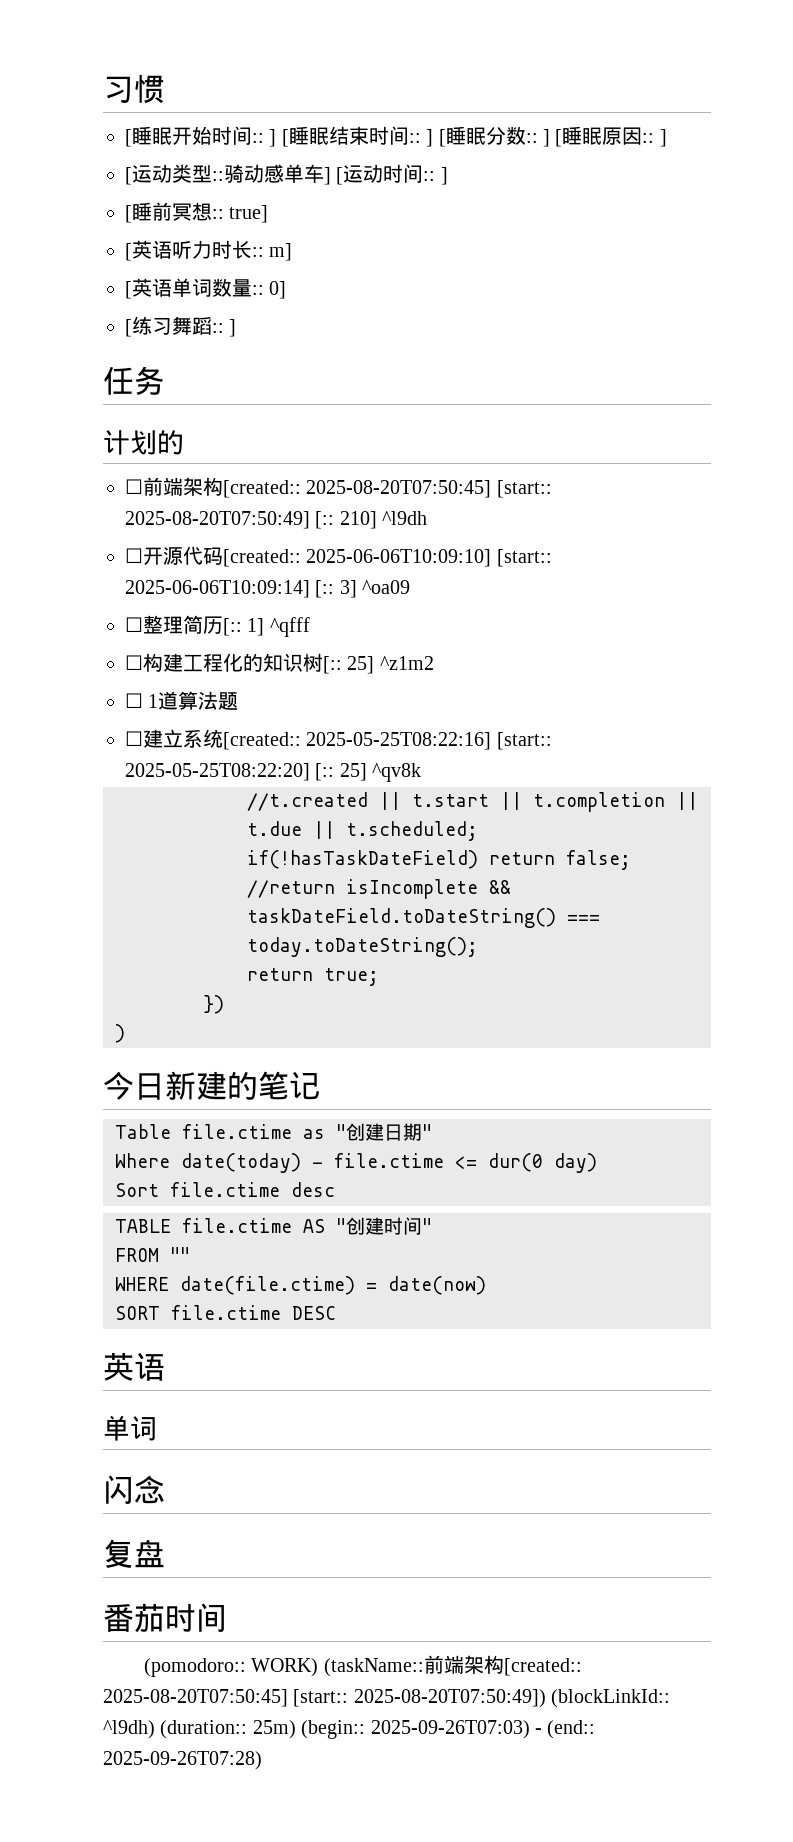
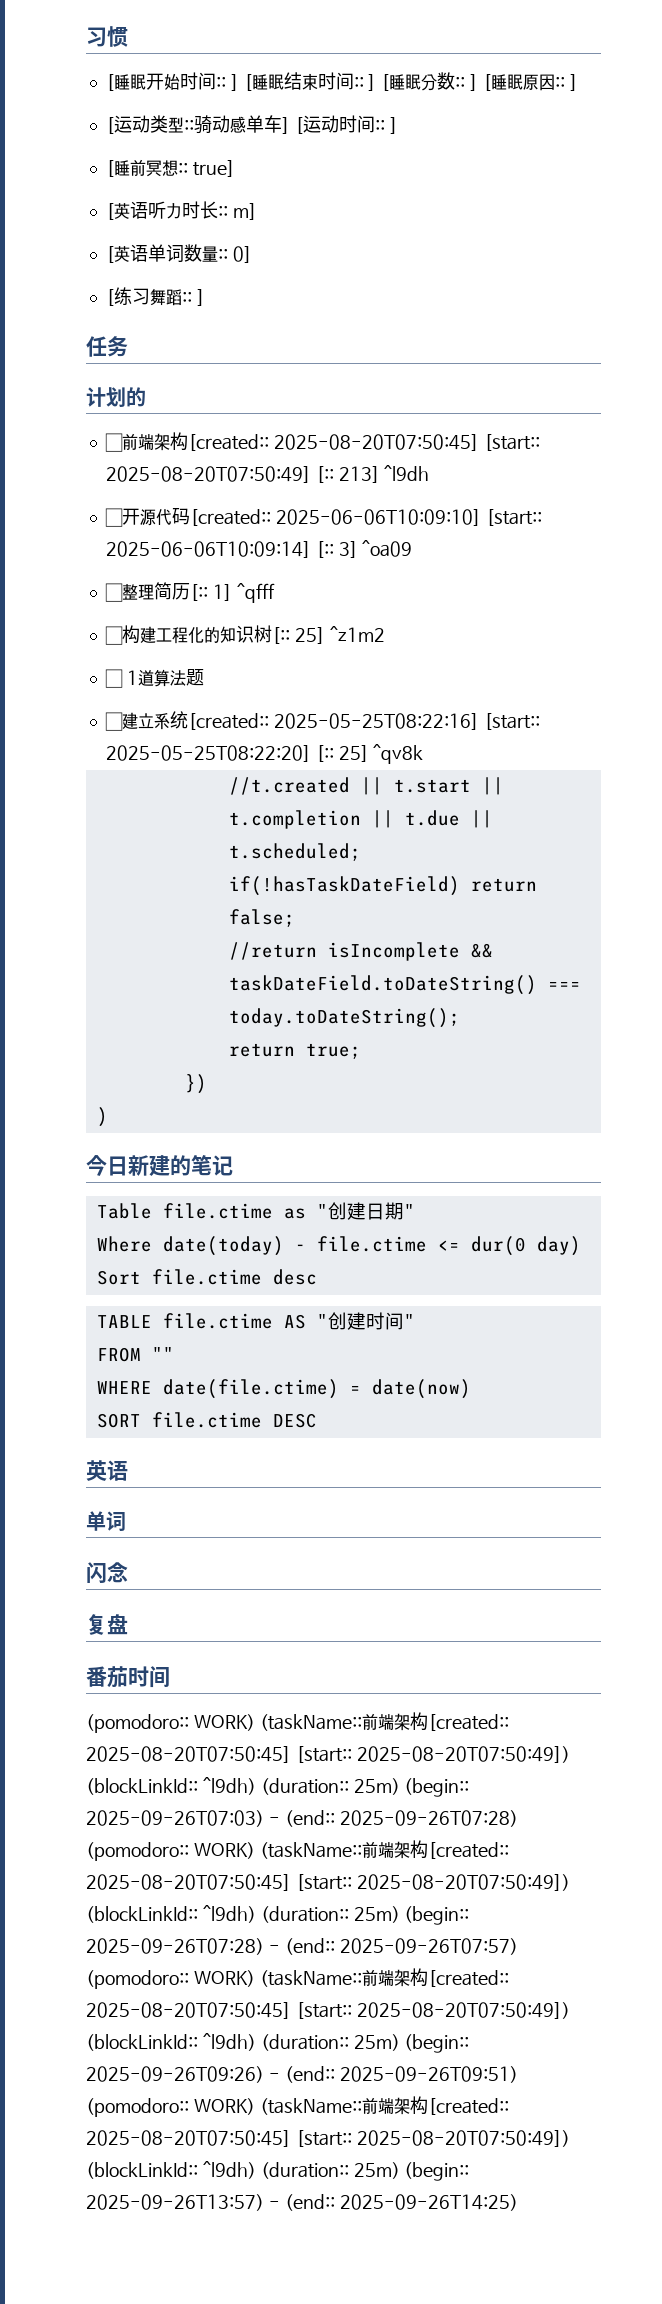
[339,511,377,529] 210] -> [338,466,380,483] 213]
(262, 1760) none -> [86,1840,509,1861] [86,1874,570,1891] [86,1905,470,1925] [86,1938,518,1955] [86,1968,509,1989] [86,2002,570,2019] [86,2033,470,2053] [86,2066,518,2083] [86,2096,509,2117] [86,2130,570,2147] [86,2161,470,2181] [86,2194,518,2211] (pomodoro:: WORK) (taskName::前端架构[created:: 2025-08-20T07:50:45] [start:: 2025-08-20T07:50:49]) (blockLinkId:: ^l9dh) (duration:: 25m) (begin:: 2025-09-26T07:28) - (end:: 2025-09-26T07:57) (pomodoro:: WORK) (taskName::前端架构[created:: 2025-08-20T07:50:45] [start:: 2025-08-20T07:50:49]) (blockLinkId:: ^l9dh) (duration:: 25m) (begin:: 2025-09-26T09:26) - (end:: 2025-09-26T09:51) (pomodoro:: WORK) (taskName::前端架构[created:: 2025-08-20T07:50:45] [start:: 2025-08-20T07:50:49]) (blockLinkId:: ^l9dh) (duration:: 25m) (begin:: 2025-09-26T13:57) - (end:: 2025-09-26T14:25)

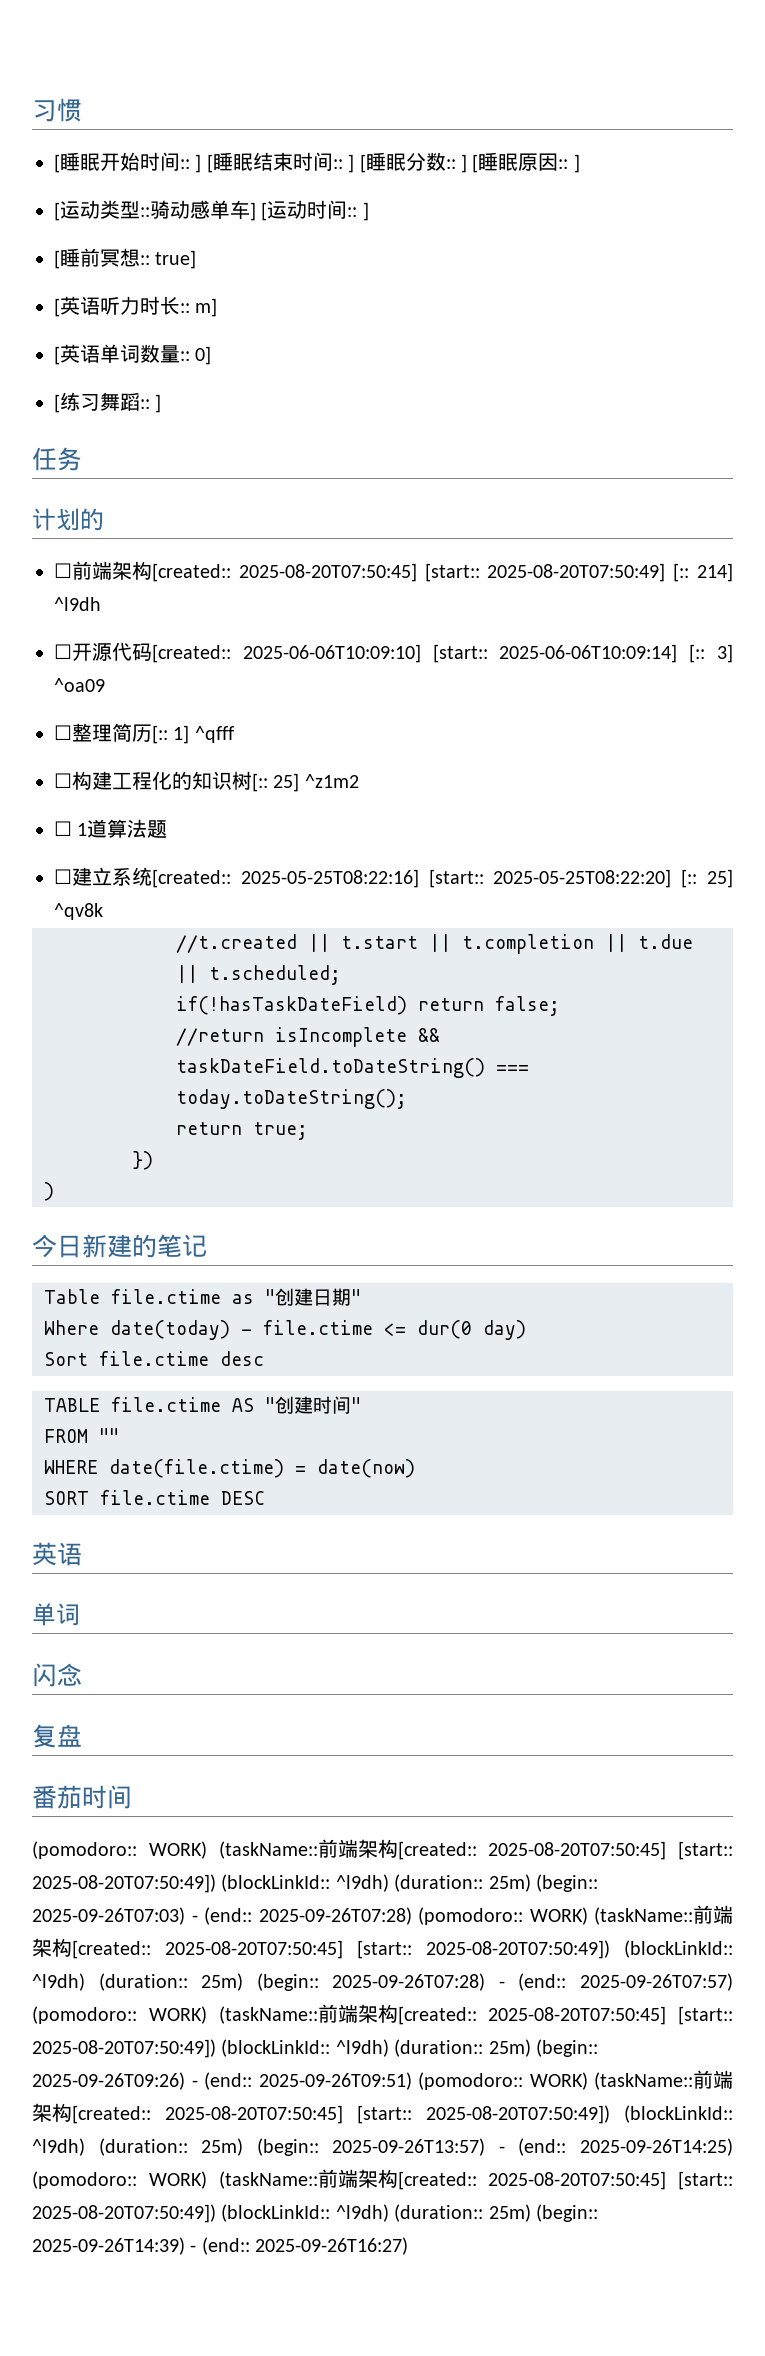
[338,466,380,483] 213] -> [697,563,733,582] 214]
(518, 2202) none -> [32,2169,733,2190] [32,2204,598,2223] [32,2237,409,2255] (pomodoro:: WORK) (taskName::前端架构[created:: 2025-08-20T07:50:45] [start:: 2025-08-20T07:50:49]) (blockLinkId:: ^l9dh) (duration:: 25m) (begin:: 2025-09-26T14:39) - (end:: 2025-09-26T16:27)

